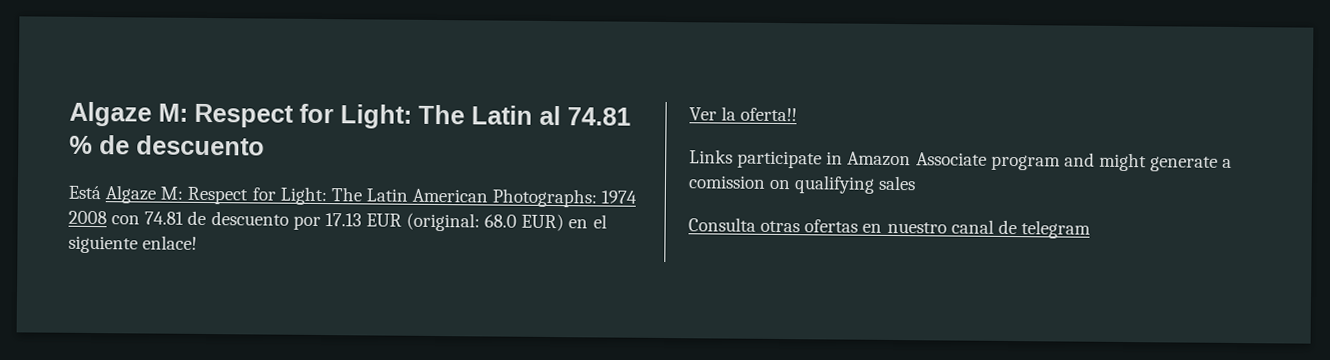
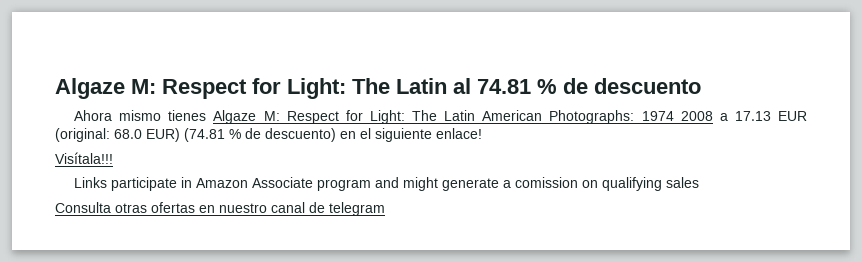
[68,185,101,200] Está -> [74,110,207,121] Ahora mismo tienes
[111,210,321,230] con 74.81 de descuento por -> [719,113,728,121] a
(565, 222) none -> [184,128,336,142] (74.81 % de descuento)
[689,106,798,122] Ver la oferta!! -> [55,152,113,164] Visítala!!!

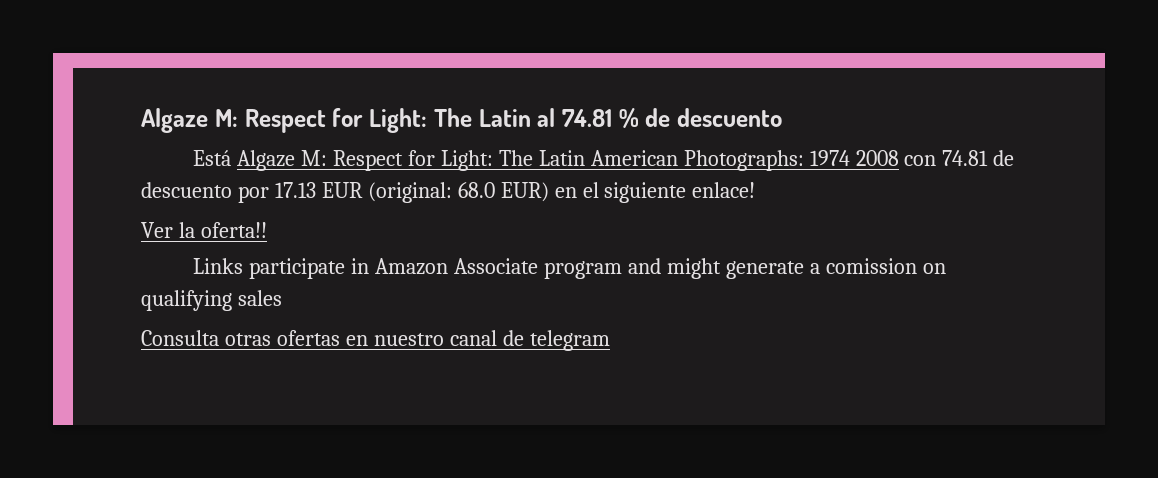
[74,110,207,121] Ahora mismo tienes -> [193,150,232,166] Está
[719,113,728,121] a -> [904,150,1015,166] [141,182,269,203] con 74.81 de descuento por
[184,128,336,142] (74.81 % de descuento) -> (549, 192) none
[55,152,113,164] Visítala!!! -> [141,222,267,238] Ver la oferta!!

